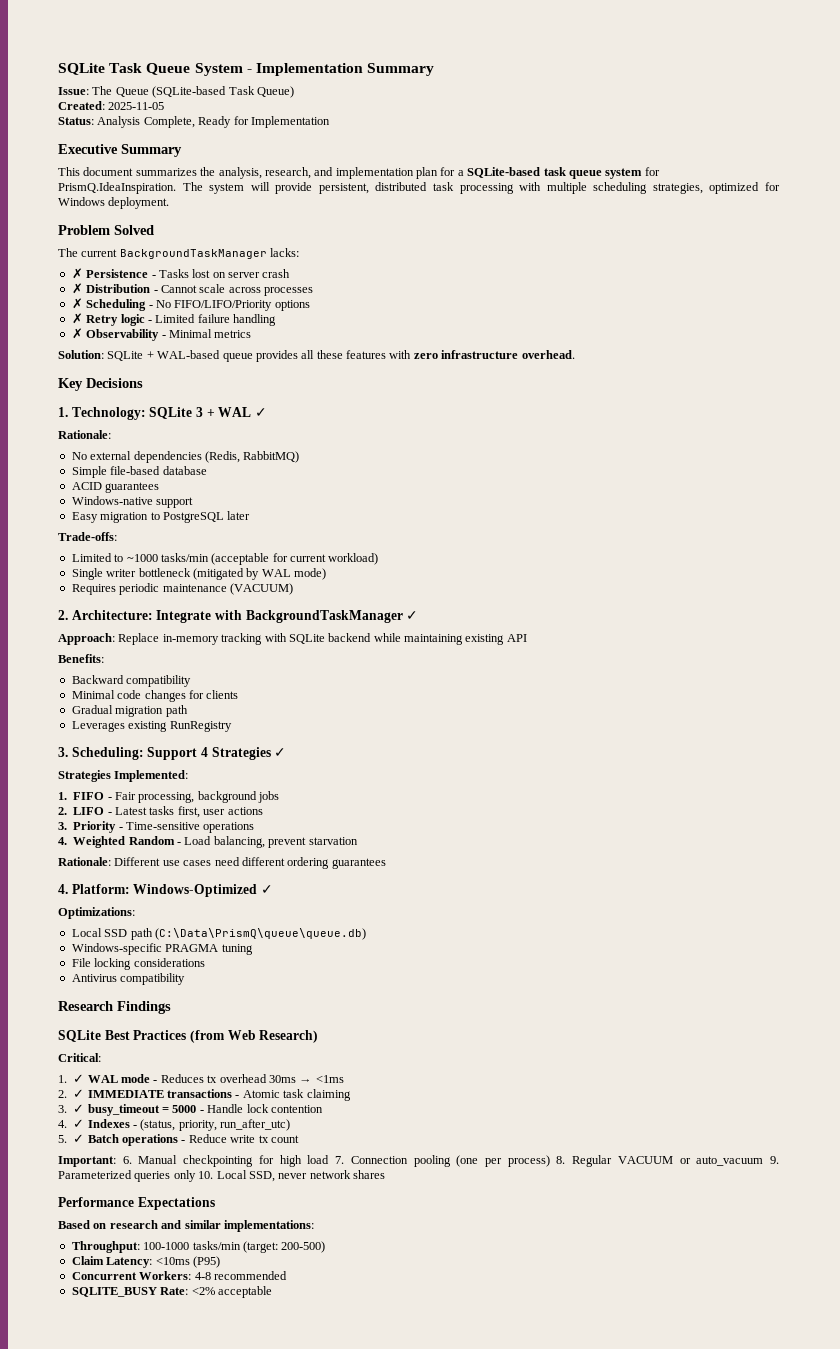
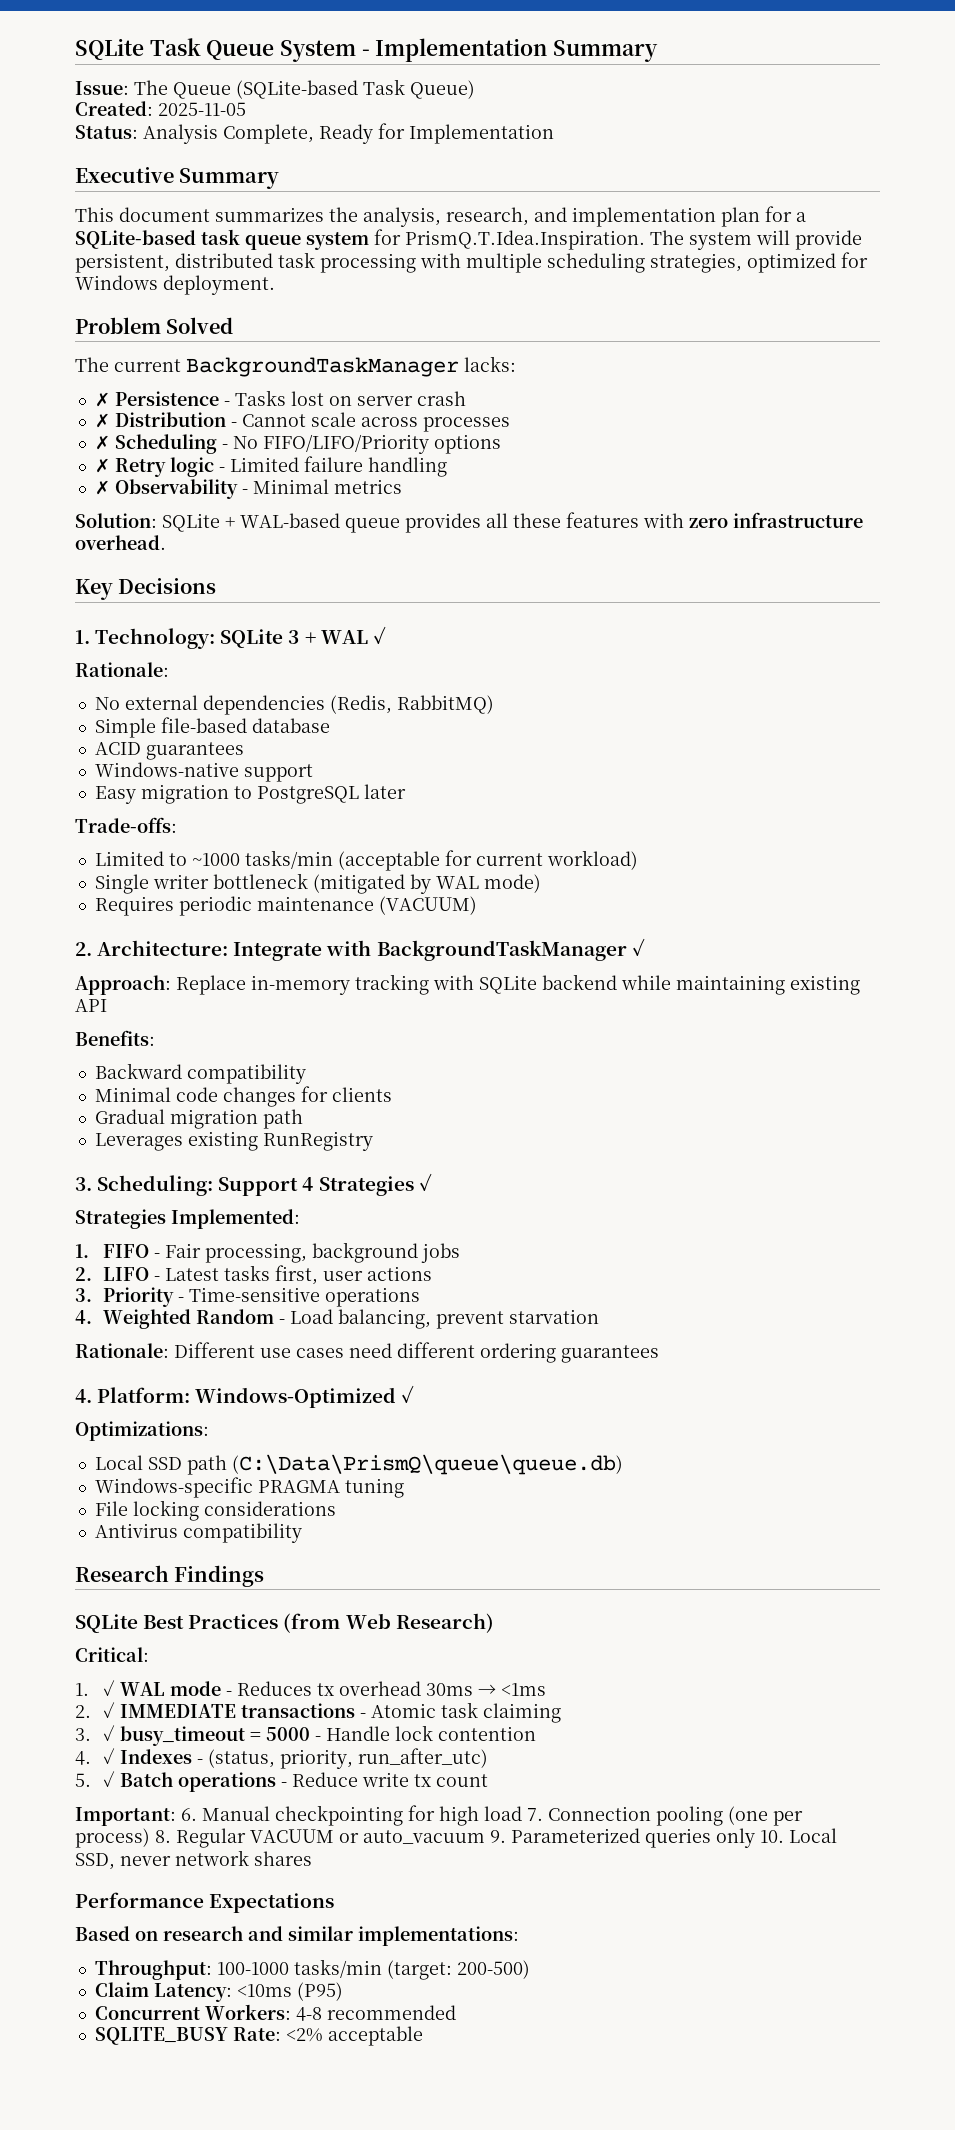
[58,182,176,194] PrismQ.IdeaInspiration. -> [405,230,645,250] PrismQ.T.Idea.Inspiration.

